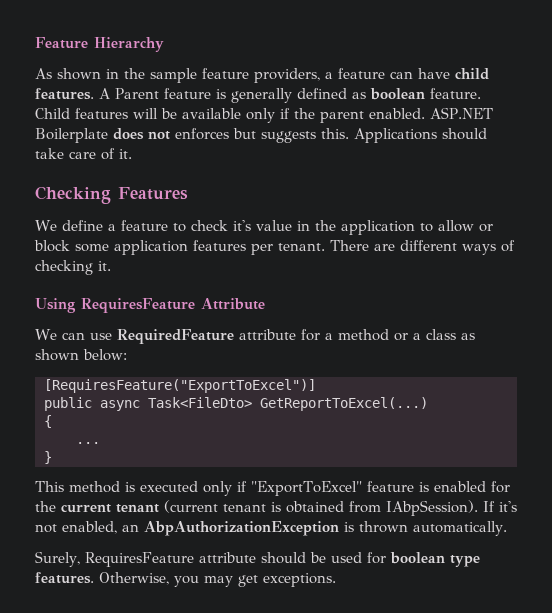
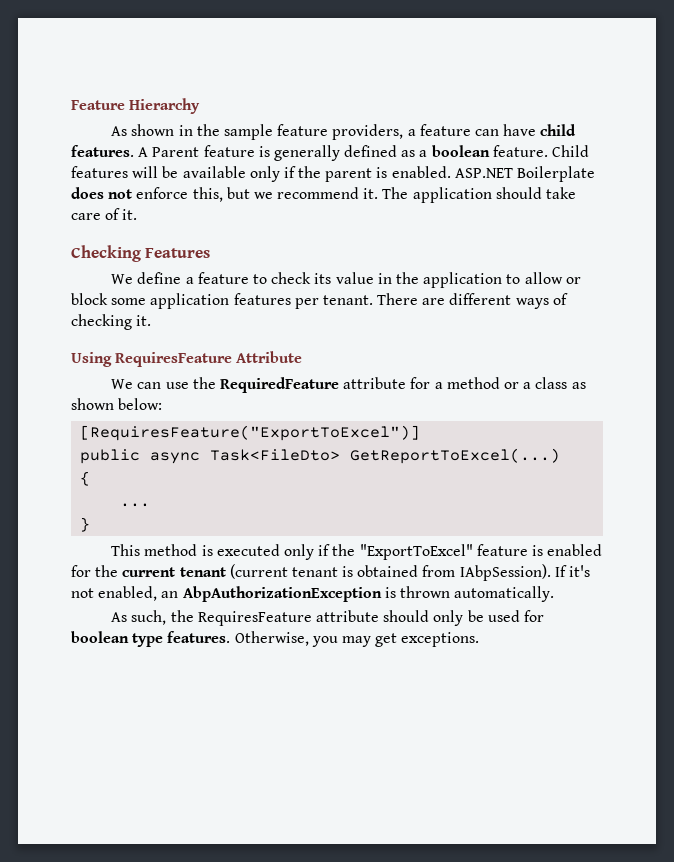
(366, 95) none -> [419,150,428,157] a
(364, 117) none -> [376,167,388,178] is
[175,128,437,143] enforces but suggests this. Applications -> [136,187,492,203] enforce this, but we recommend it. The application
[232,220,251,231] it's -> [314,273,332,284] its
(112, 336) none -> [192,377,216,389] the
(247, 486) none -> [332,544,356,556] the
[35,551,80,567] Surely, -> [111,610,194,625] As such, the
(306, 558) none -> [433,610,464,626] only

